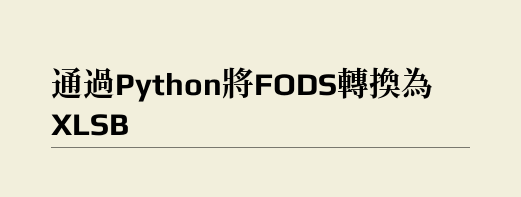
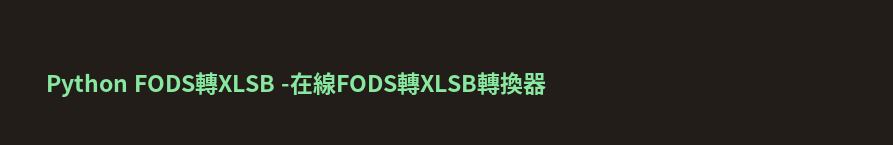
[51,67,433,102] [51,114,129,136] 通過Python將FODS轉換為XLSB -> [46,72,547,97] Python FODS轉XLSB -在線FODS轉XLSB轉換器

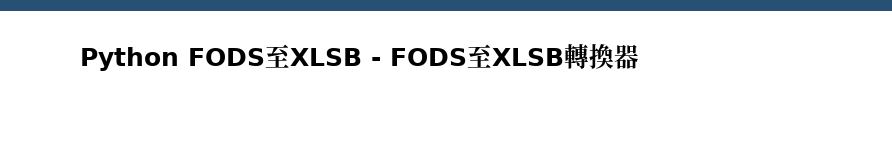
[195,72,219,95] 轉 -> [265,44,290,68] 至
[290,72,421,96] 在線FODS轉 -> [390,44,492,68] FODS至

